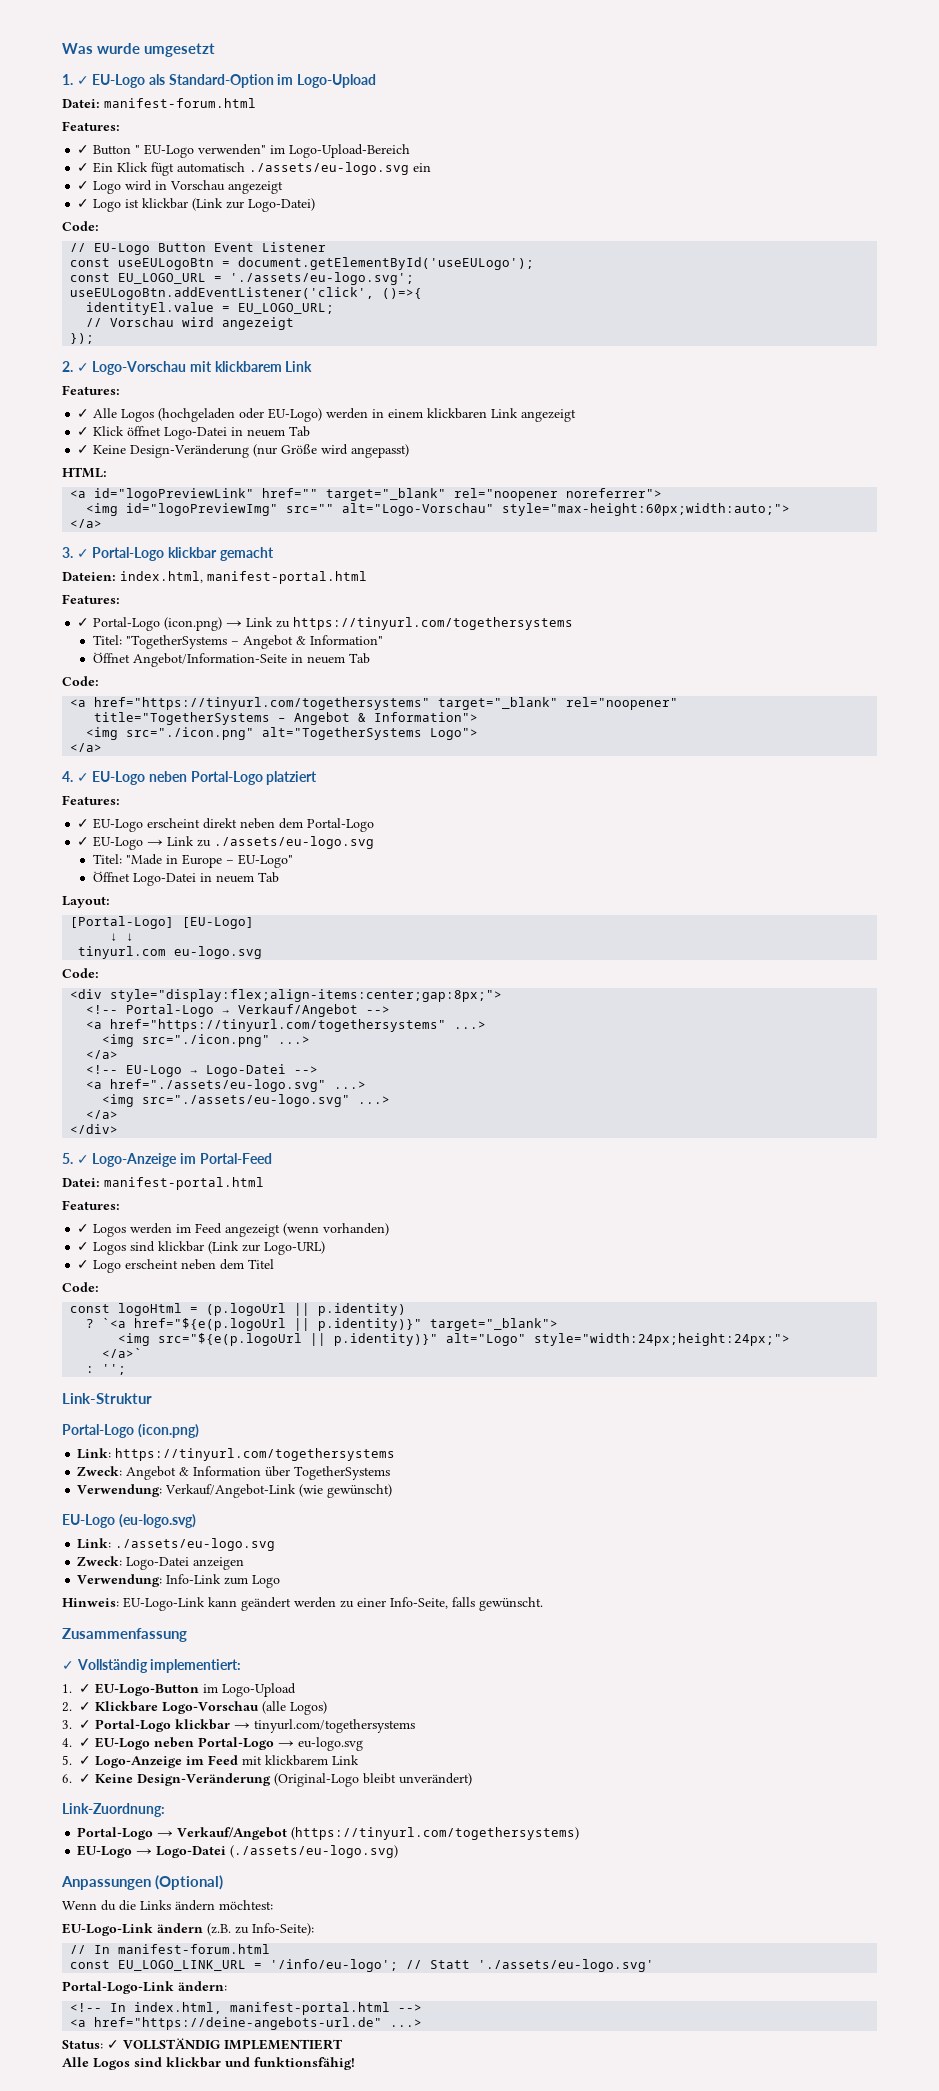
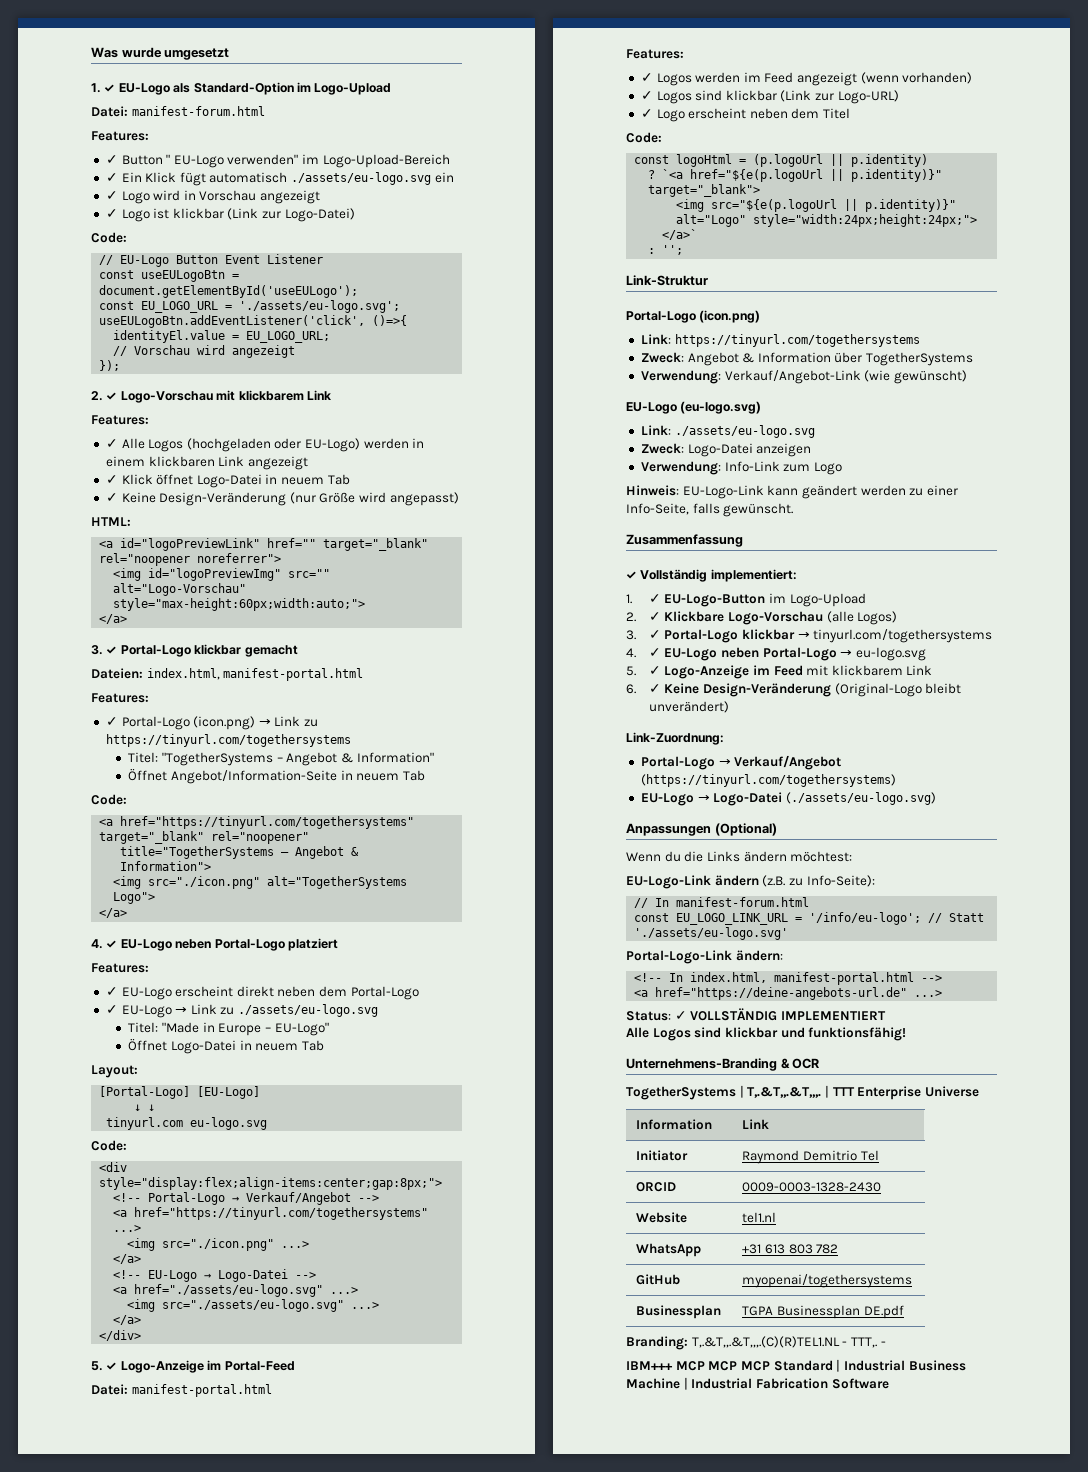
(355, 2063) none -> [626,1058,820,1071] [626,1085,979,1100] [636,1119,713,1130] [742,1119,770,1129] [636,1150,689,1161] [742,1150,879,1164] [636,1182,677,1192] [742,1182,882,1192] [636,1212,688,1223] [742,1212,777,1223] [636,1243,702,1257] [742,1244,839,1254] [636,1274,681,1285] [742,1274,913,1288] [636,1305,722,1319] [742,1305,904,1319] [626,1336,886,1350] [626,1359,966,1372] [626,1377,889,1390] // Unternehmens-Branding & OCR // TogetherSystems | T,.&T,,.&T,,,. | TTT Enterprise Universe // Information | Link // Initiator | Raymond Demitrio Tel // ORCID | 0009-0003-1328-2430 // Website | tel1.nl // WhatsApp | +31 613 803 782 // GitHub | myopenai/togethersystems // Businessplan | TGPA Businessplan DE.pdf // Branding: T,.&T,,.&T,,,.(C)(R)TEL1.NL - TTT,. - // IBM+++ MCP MCP MCP Standard | Industrial Business Machine | Industrial Fabrication Software

